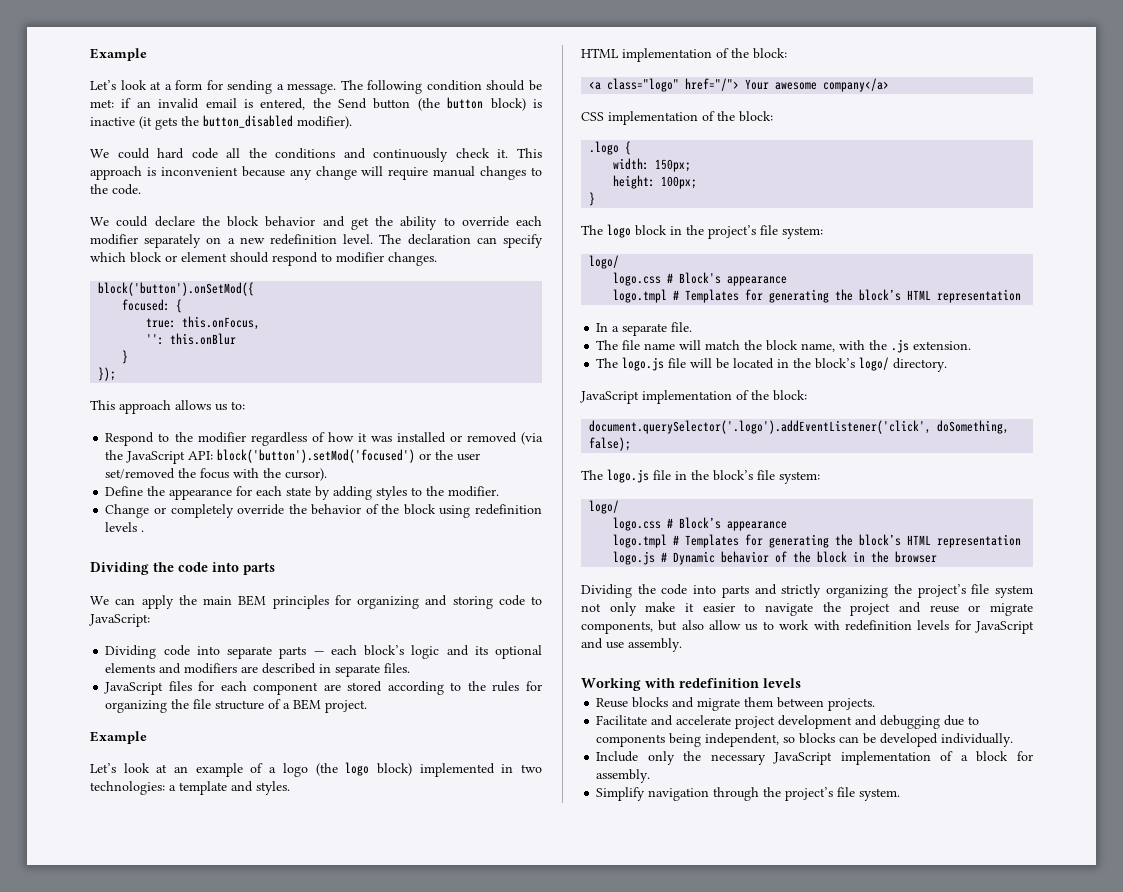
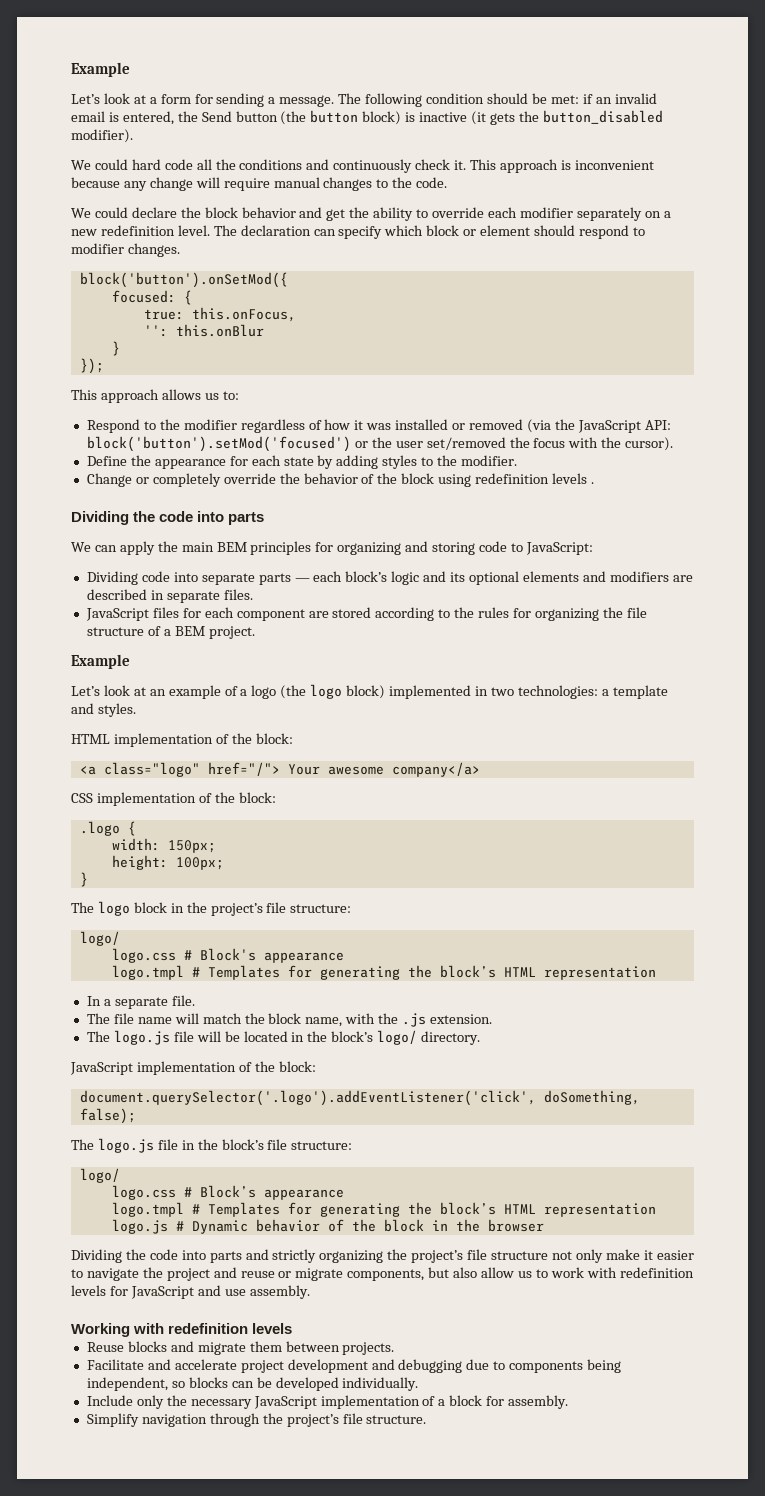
[782,226,823,239] system: -> [290,904,352,913] structure:
[779,471,820,484] system: -> [291,1141,353,1150] structure:
[995,585,1033,598] system -> [491,1251,549,1260] structure
[859,788,901,801] system. -> [366,1415,427,1424] structure.

